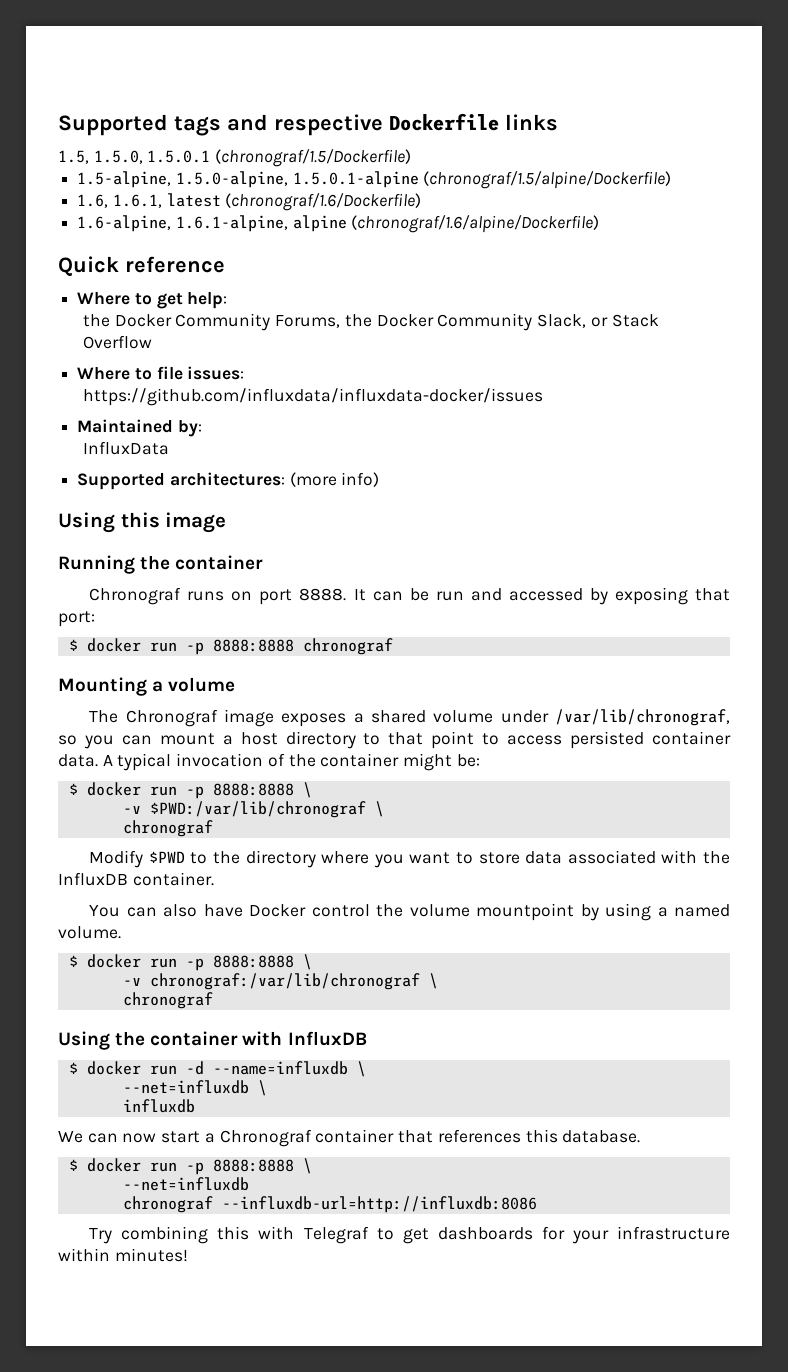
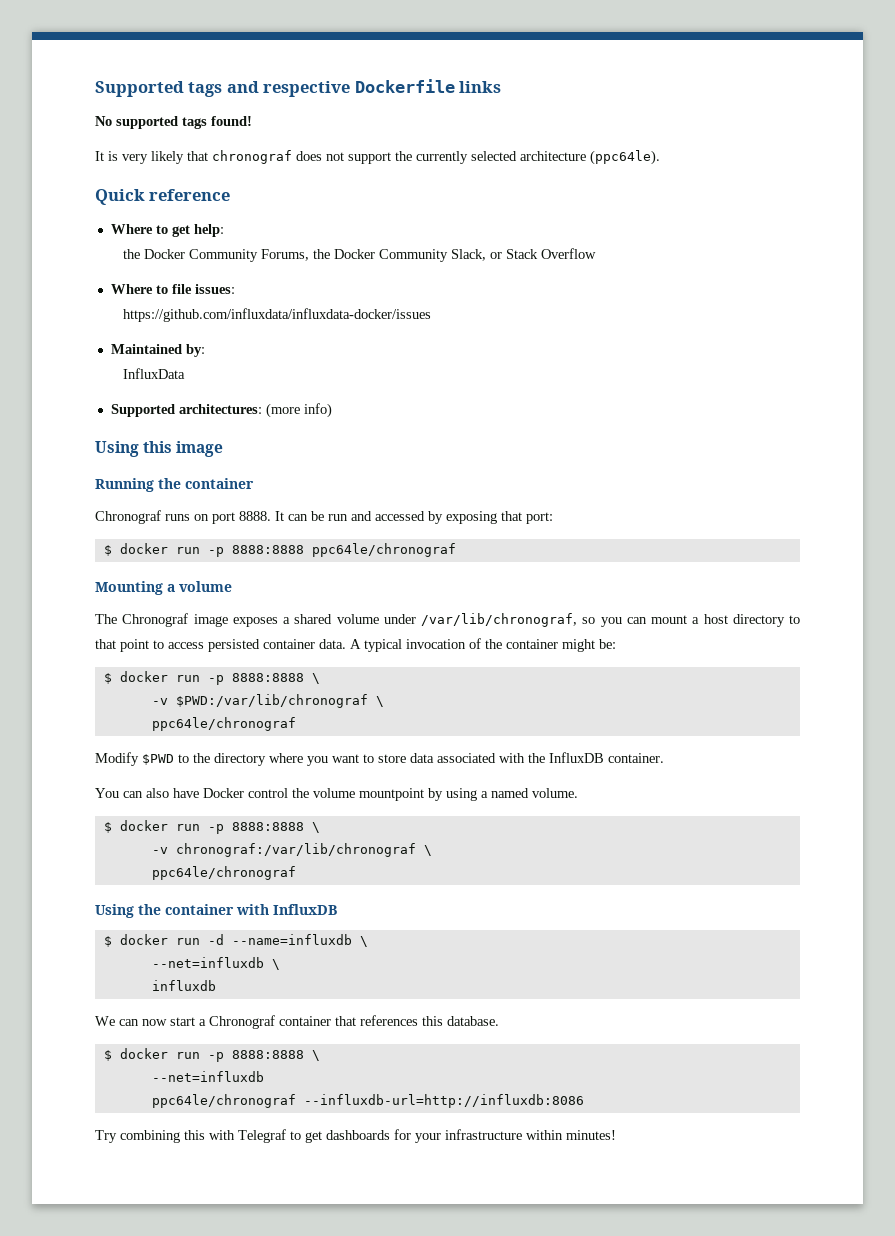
[58,149,412,167] [77,171,672,189] [77,193,422,211] [77,215,600,233] 1.5, 1.5.0, 1.5.0.1 (chronograf/1.5/Dockerfile) // 1.5-alpine, 1.5.0-alpine, 1.5.0.1-alpine (chronograf/1.5/alpine/Dockerfile) // 1.6, 1.6.1, latest (chronograf/1.6/Dockerfile) // 1.6-alpine, 1.6.1-alpine, alpine (chronograf/1.6/alpine/Dockerfile) -> [95,116,252,129] [95,150,660,165] No supported tags found! // It is very likely that chronograf does not support the currently selected architecture (ppc64le).
[302,638,393,655] chronograf -> [311,543,456,557] ppc64le/chronograf
[122,820,213,837] chronograf -> [151,717,296,731] ppc64le/chronograf
[122,992,213,1009] chronograf -> [151,866,296,880] ppc64le/chronograf
[122,1196,213,1213] chronograf -> [151,1094,296,1108] ppc64le/chronograf

